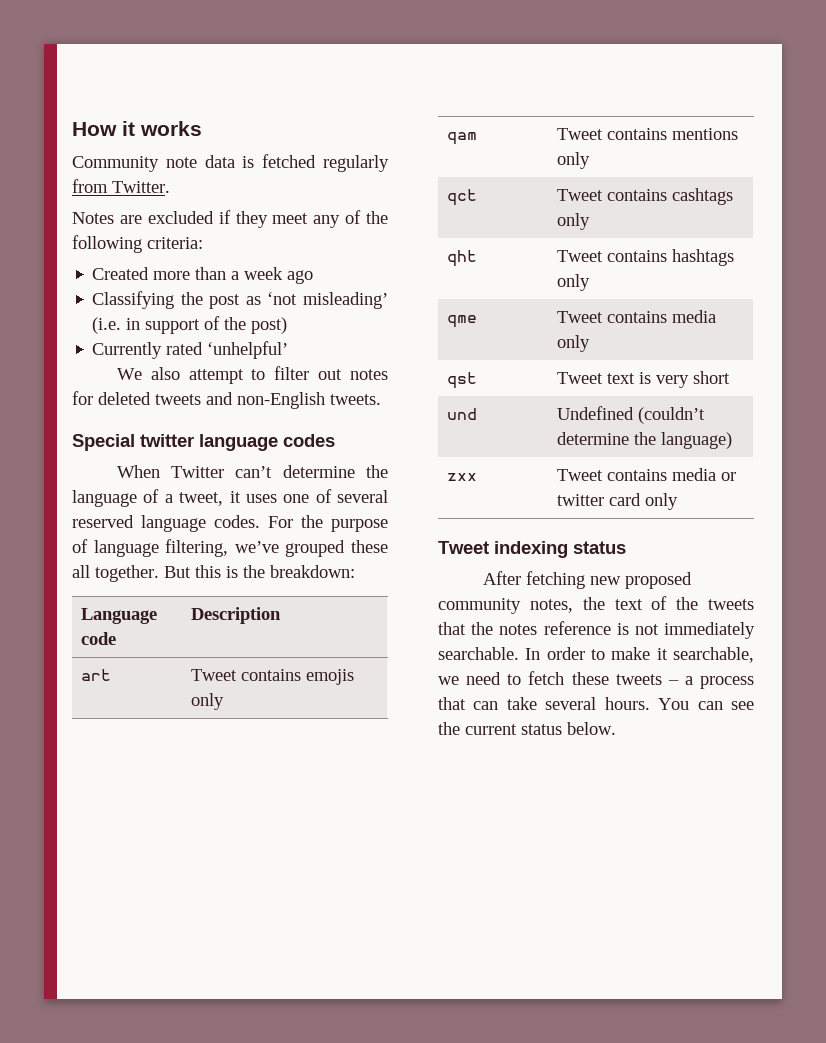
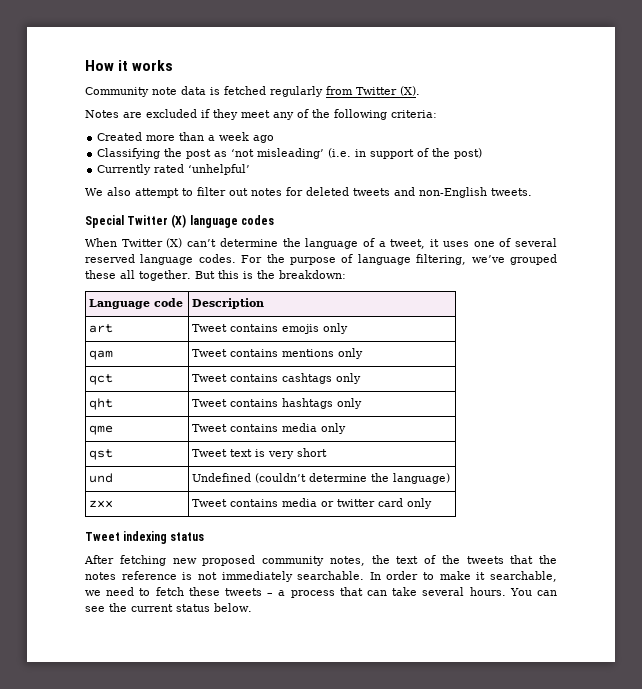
[112,181,170,193] Twitter. -> [356,86,420,96] Twitter (X).
[140,434,194,447] twitter -> [127,214,187,228] Twitter (X)
(225, 472) none -> [166,238,183,248] (X)

